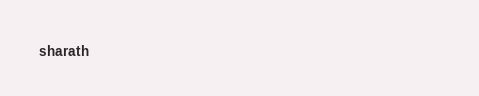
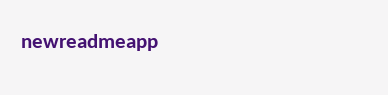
[39,45,89,56] sharath -> [21,34,158,51] newreadmeapp

